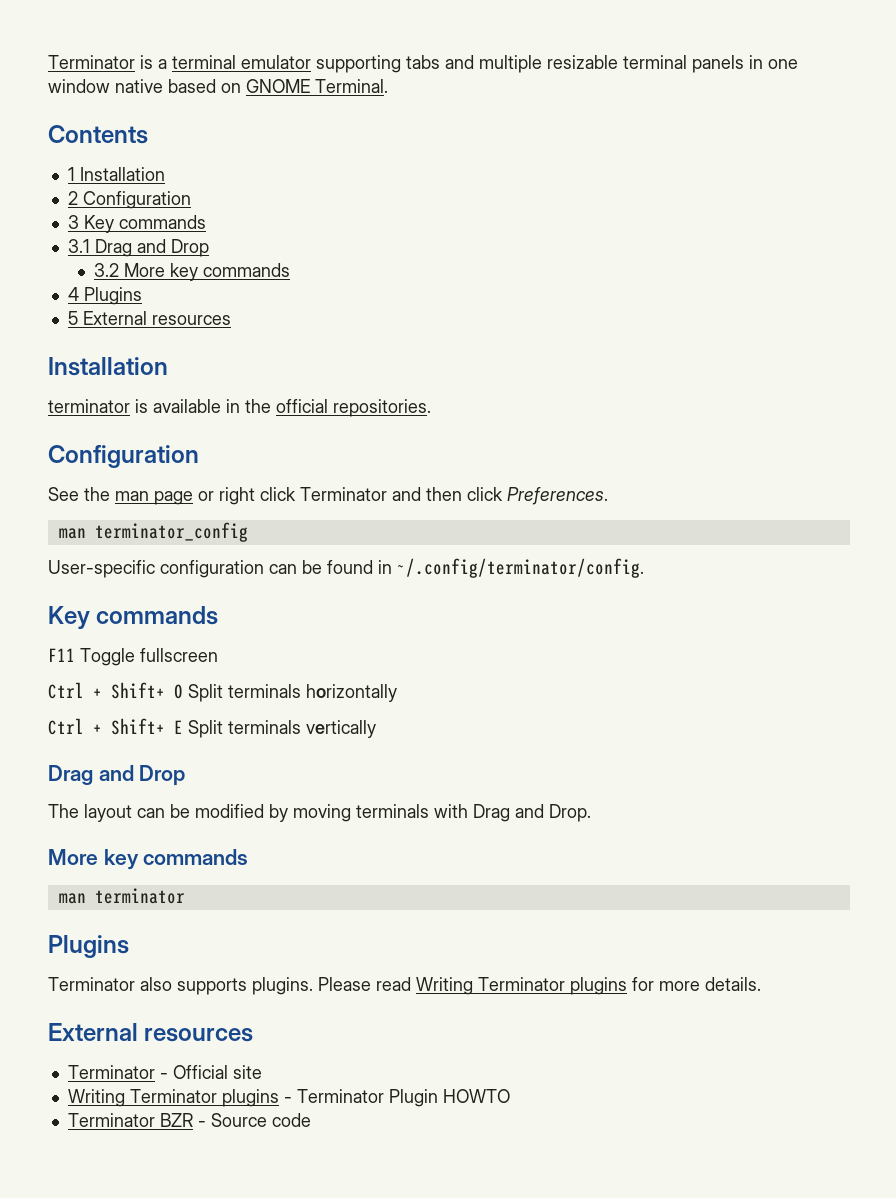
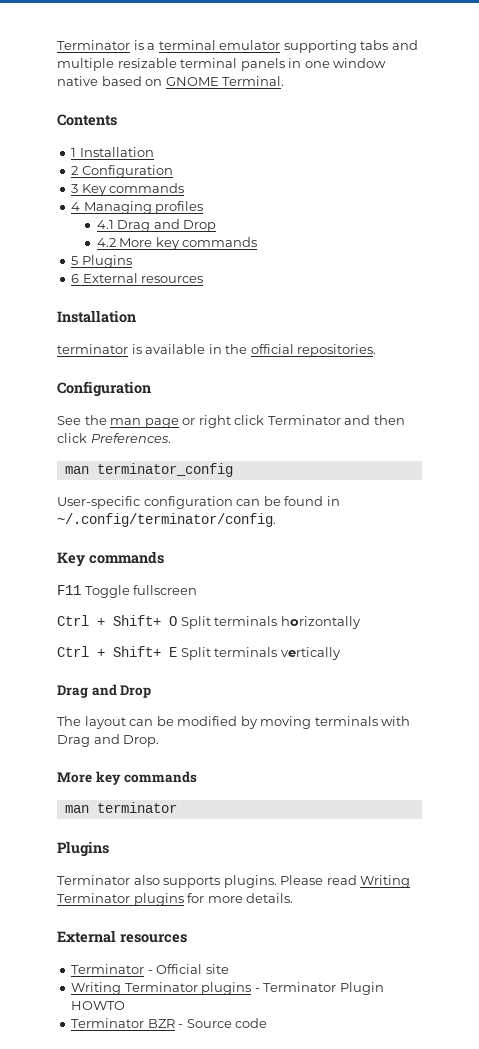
[67,239,209,257] [94,263,291,281] [67,287,142,305] [67,311,78,325] 3.1 Drag and Drop // 3.2 More key commands // 4 Plugins // 5 -> [71,201,204,214] [96,219,217,232] [96,237,258,250] [71,255,132,268] [71,274,80,283] 4 Managing profiles // 4.1 Drag and Drop // 4.2 More key commands // 5 Plugins // 6

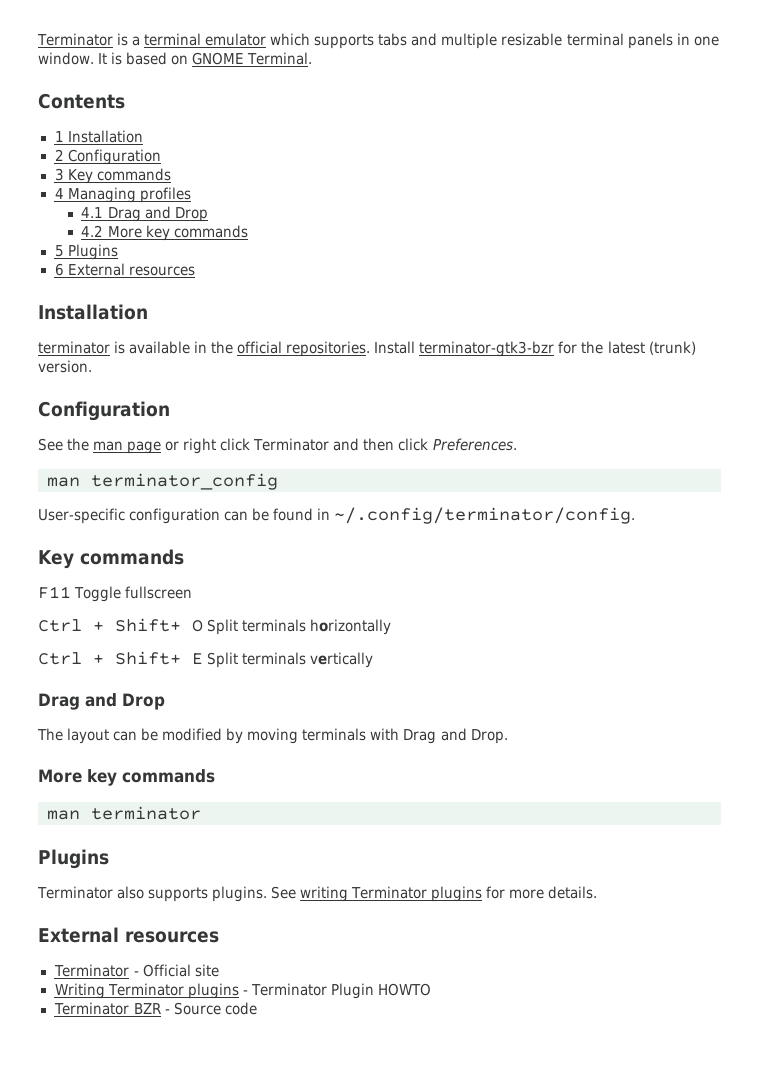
[283,40,357,53] supporting -> [270,33,375,49] which supports
[333,58,387,68] [57,76,98,86] window native -> [38,52,123,65] window. It is
(377, 350) none -> [374,341,696,357] [38,360,92,373] Install terminator-gtk3-bzr for the latest (trunk) version.
[280,875,411,888] Please read Writing -> [271,886,349,902] See writing

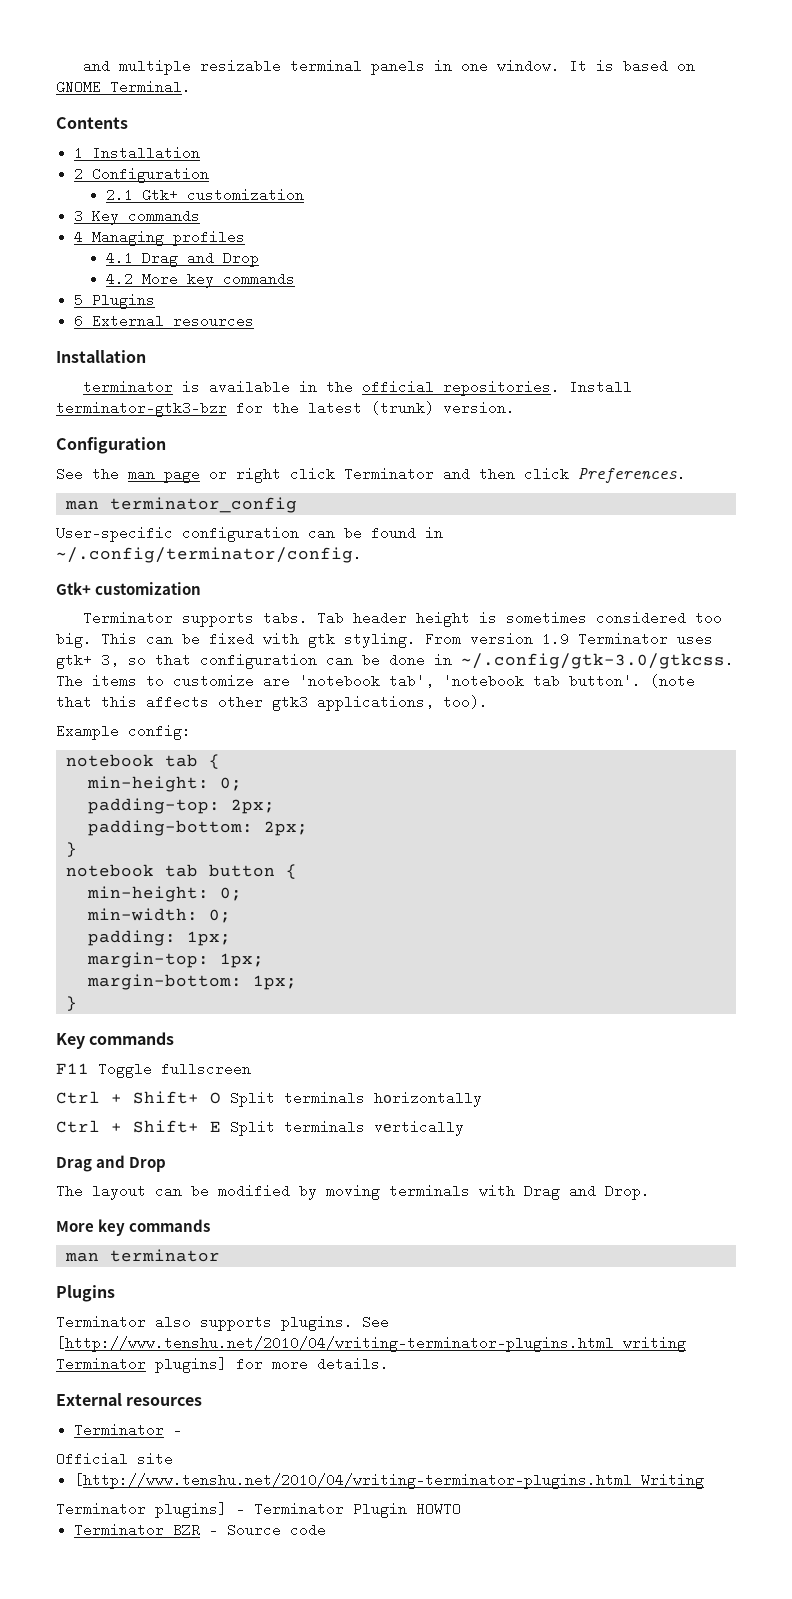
[37,33,408,49] Terminator is a terminal emulator which supports tabs -> (82, 66) none
(161, 157) none -> [105,188,304,202] // 2.1 Gtk+ customization
(636, 515) none -> [56,582,202,595] [82,611,722,627] [56,632,713,648] [56,653,734,669] [56,674,695,688] [56,695,488,711] [56,724,191,740] [65,754,220,769] [86,776,242,792] [87,798,275,814] [87,820,308,836] [65,842,77,857] [65,864,297,879] [86,886,242,902] [86,908,231,923] [87,930,231,946] [86,952,264,968] [86,974,297,990] [65,996,77,1011] // Gtk+ customization // Terminator supports tabs. Tab header height is sometimes considered too big. This can be fixed with gtk styling. From version 1.9 Terminator uses gtk+ 3, so that configuration can be done in ~/.config/gtk-3.0/gtkcss. The items to customize are 'notebook tab', 'notebook tab button'. (note that this affects other gtk3 applications, too). // Example config: // notebook tab { // min-height: 0; // padding-top: 2px; // padding-bottom: 2px; // } // notebook tab button { // min-height: 0; // min-width: 0; // padding: 1px; // margin-top: 1px; // margin-bottom: 1px; // }
(297, 892) none -> [56,1336,614,1352] [http://www.tenshu.net/2010/04/writing-terminator-plugins.html
[431,886,483,902] plugins -> [155,1357,227,1373] plugins]
(139, 973) none -> (183, 1430) //
(219, 970) none -> [74,1473,633,1489] [http://www.tenshu.net/2010/04/writing-terminator-plugins.html
[107,983,239,999] Terminator plugins -> [56,1502,227,1518] // Terminator plugins]

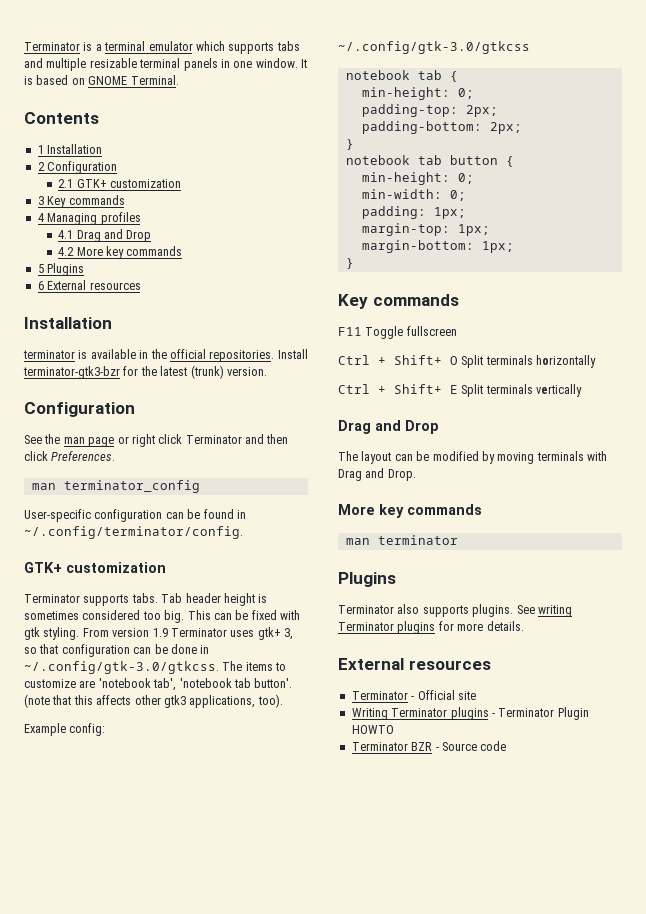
(82, 66) none -> [24,41,300,54] Terminator is a terminal emulator which supports tabs
[141,188,178,202] Gtk+ -> [76,179,107,188] GTK+
[56,582,91,595] Gtk+ -> [24,562,62,573] GTK+
(191, 732) none -> [338,41,530,54] // ~/.config/gtk-3.0/gtkcss
[56,1336,614,1352] [http://www.tenshu.net/2010/04/writing-terminator-plugins.html -> (535, 609) none
[155,1357,227,1373] plugins] -> [397,621,436,634] plugins
(183, 1430) // -> (415, 698) none
[74,1473,633,1489] [http://www.tenshu.net/2010/04/writing-terminator-plugins.html -> (476, 695) none
[56,1502,227,1518] // Terminator plugins] -> [391,707,489,720] Terminator plugins

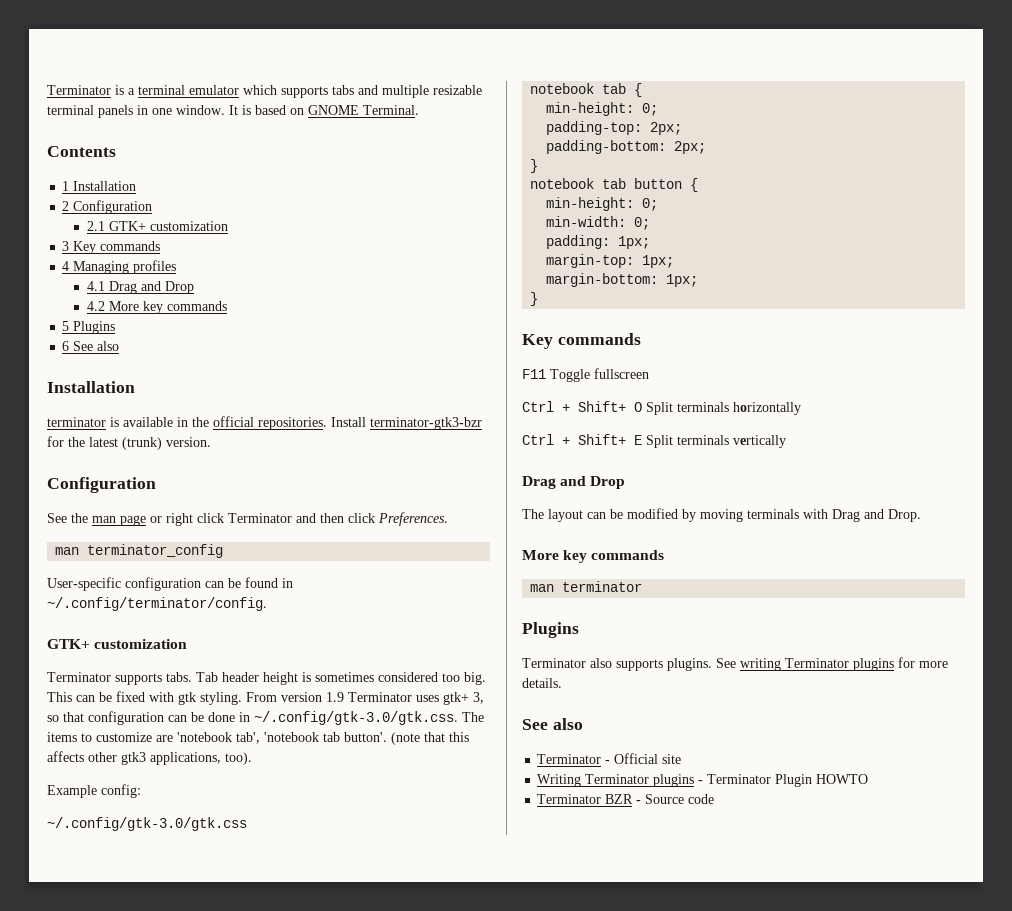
[47,280,141,290] External resources -> [73,341,120,351] See also
[24,661,219,674] ~/.config/gtk-3.0/gtkcss. -> [254,711,458,725] ~/.config/gtk-3.0/gtk.css.
[338,41,530,54] ~/.config/gtk-3.0/gtkcss -> [47,817,247,831] ~/.config/gtk-3.0/gtk.css
[338,658,491,670] External resources -> [522,718,583,730] See also

